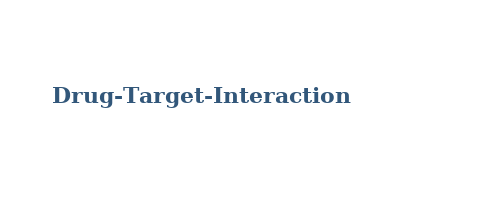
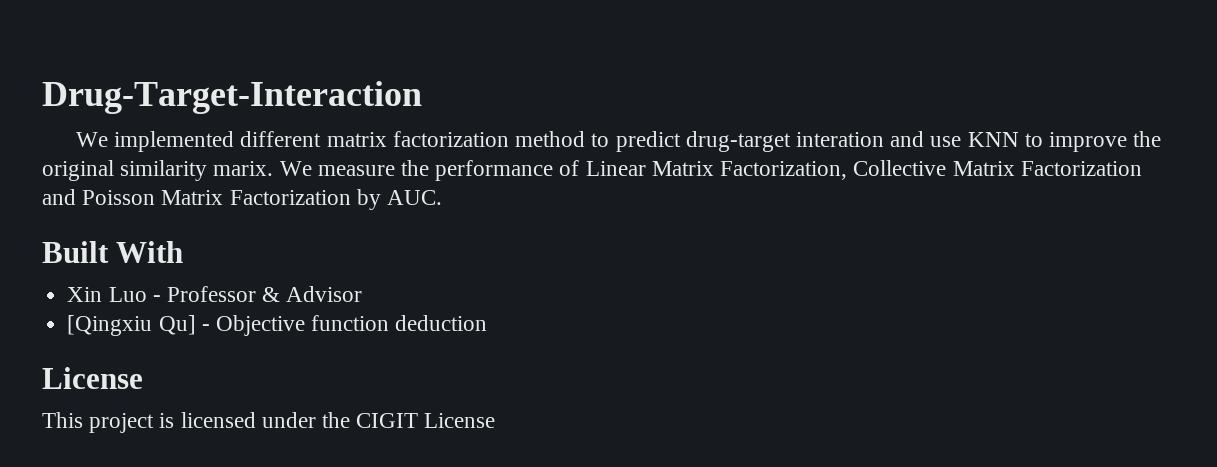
(351, 97) none -> [76,131,1162,152] [42,160,1142,181] [42,189,443,210] [42,241,184,263] [67,286,363,302] [67,315,488,336] [42,367,143,389] [42,412,496,433] // We implemented different matrix factorization method to predict drug-target interation and use KNN to improve the original similarity marix. We measure the performance of Linear Matrix Factorization, Collective Matrix Factorization and Poisson Matrix Factorization by AUC. // Built With // Xin Luo - Professor & Advisor // [Qingxiu Qu] - Objective function deduction // License // This project is licensed under the CIGIT License

